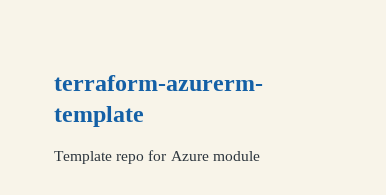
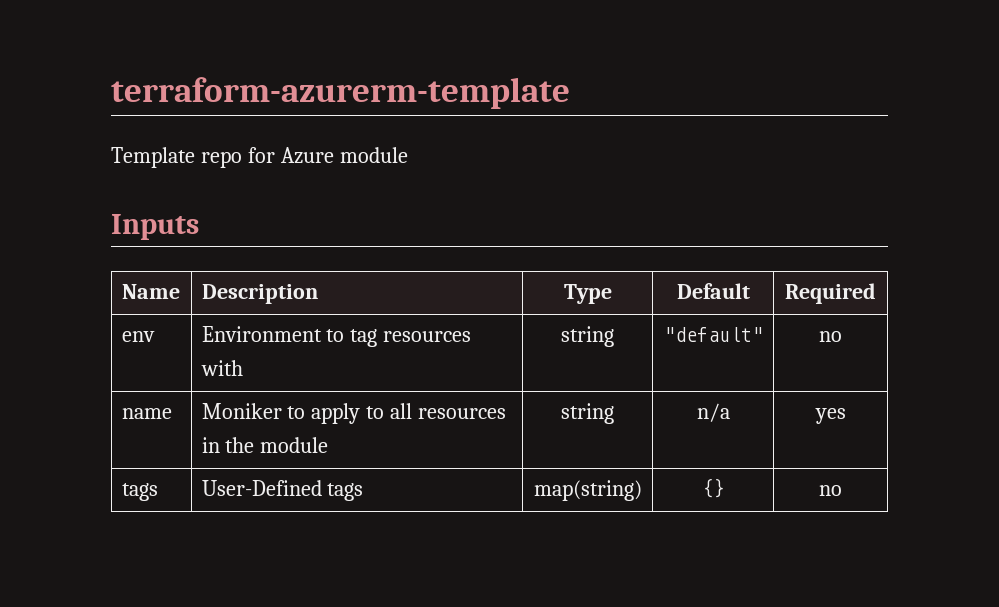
(260, 156) none -> [111,214,199,240] [121,284,180,299] [201,284,318,304] [563,284,612,304] [676,283,750,299] [785,283,876,304] [121,331,155,342] [201,326,472,347] [200,360,243,376] [561,326,614,347] [663,327,763,342] [819,331,842,342] [121,408,172,419] [201,403,507,424] [201,437,329,453] [561,403,614,424] [696,403,730,422] [814,408,846,424] [121,483,158,501] [201,480,364,501] [533,480,642,501] [702,478,724,498] [819,485,842,496] // Inputs // Name | Description | Type | Default | Required // env | Environment to tag resources with | string | "default" | no // name | Moniker to apply to all resources in the module | string | n/a | yes // tags | User-Defined tags | map(string) | {} | no

